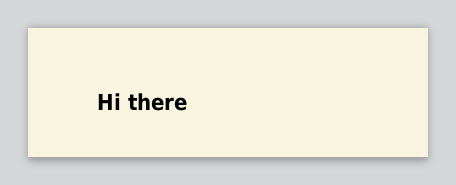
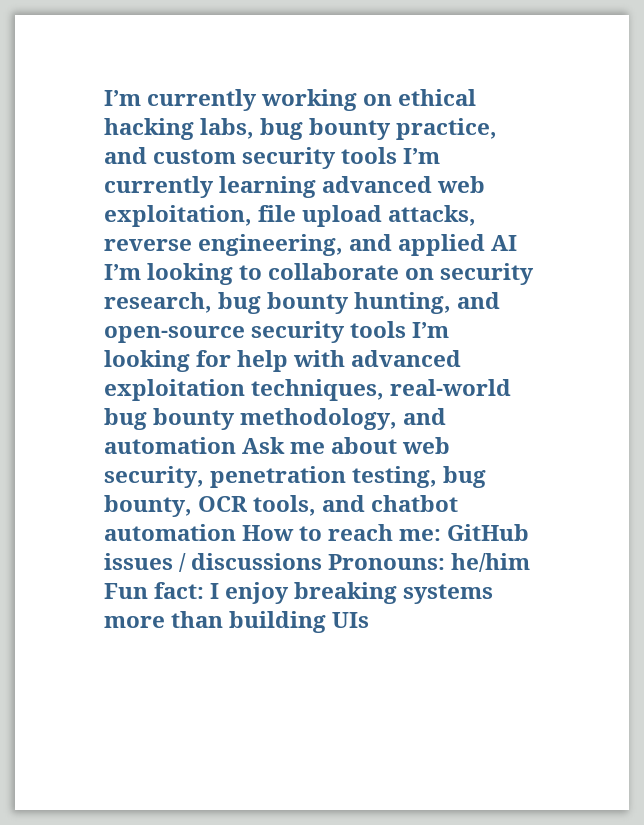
[97,93,187,111] Hi there -> [104,89,477,111] [104,118,498,140] [104,147,441,169] [104,176,486,198] [104,205,477,227] [104,234,518,256] [104,263,535,285] [104,292,501,314] [104,321,450,343] [104,350,462,372] [104,379,512,401] [104,408,447,430] [104,437,451,454] [104,466,487,488] [104,495,459,517] [104,524,530,541] [104,553,531,572] [104,582,494,604] [104,611,370,633] I’m currently working on ethical hacking labs, bug bounty practice, and custom security tools I’m currently learning advanced web exploitation, file upload attacks, reverse engineering, and applied AI I’m looking to collaborate on security research, bug bounty hunting, and open-source security tools I’m looking for help with advanced exploitation techniques, real-world bug bounty methodology, and automation Ask me about web security, penetration testing, bug bounty, OCR tools, and chatbot automation How to reach me: GitHub issues / discussions Pronouns: he/him Fun fact: I enjoy breaking systems more than building UIs

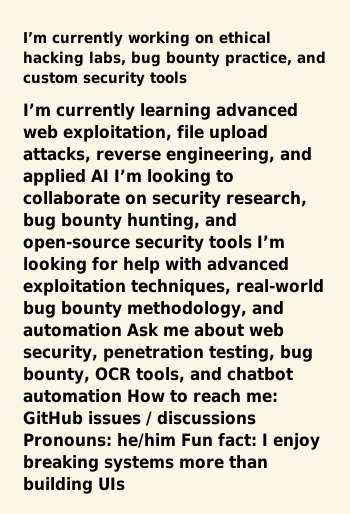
(398, 155) none -> (187, 77) //

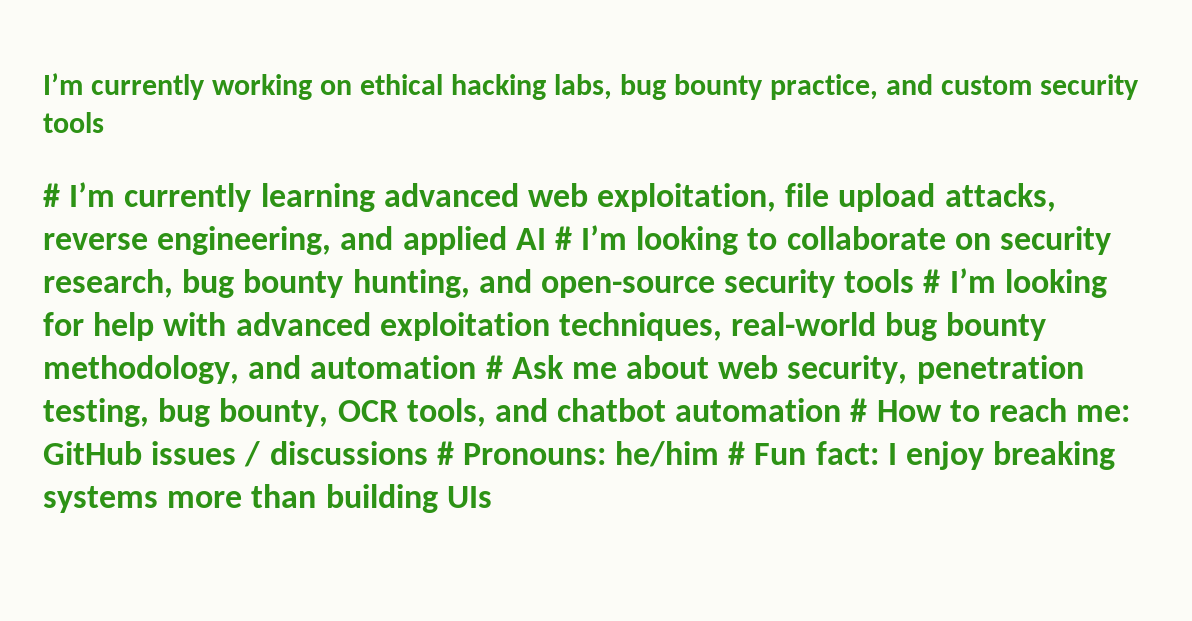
(187, 77) none -> [43,183,60,207] #
(109, 175) none -> [554,226,572,250] #
(252, 242) none -> [923,269,941,293] #
(122, 330) none -> [485,355,503,379] #
(122, 396) none -> [850,398,868,422] #
(256, 418) none -> [436,441,454,465] #
(176, 440) none -> [728,441,746,465] #

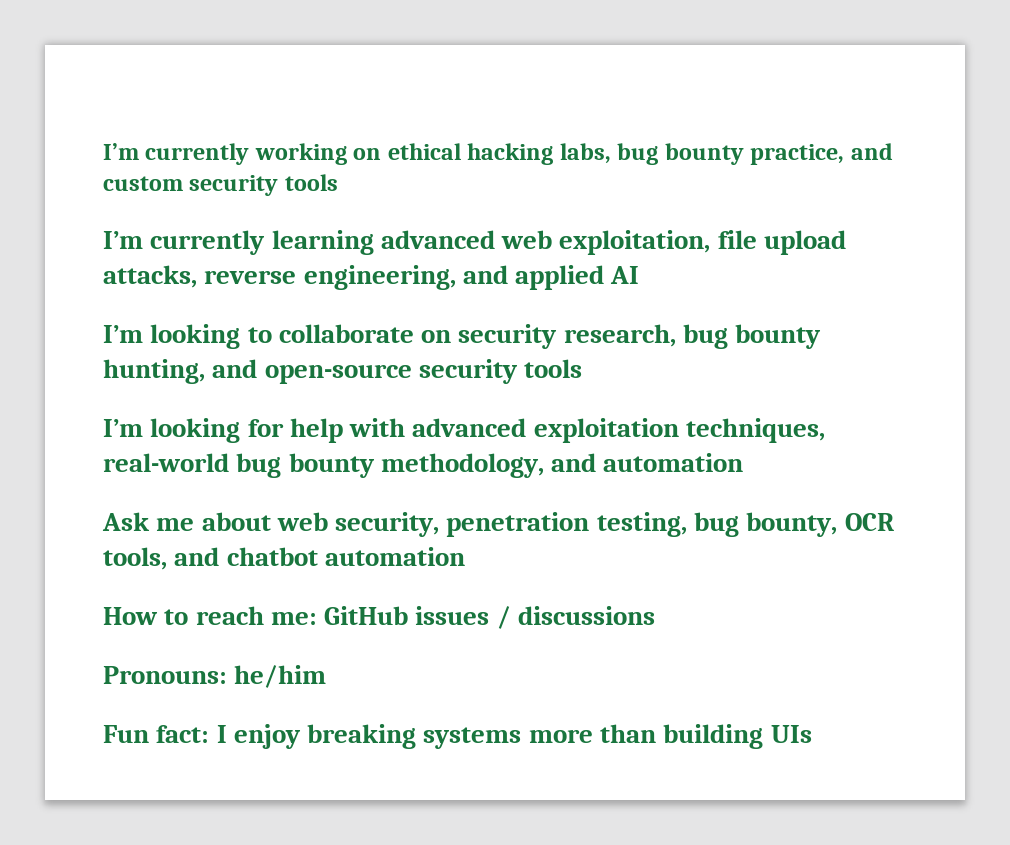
[43,183,60,207] # -> (338, 182) none
[554,226,572,250] # -> (640, 275) //
[923,269,941,293] # -> (583, 368) //
[485,355,503,379] # -> (744, 462) //
[850,398,868,422] # -> (465, 556) //
[436,441,454,465] # -> (656, 615) //
[728,441,746,465] # -> (327, 676) //

